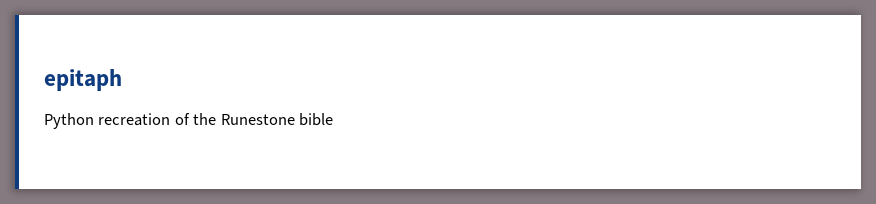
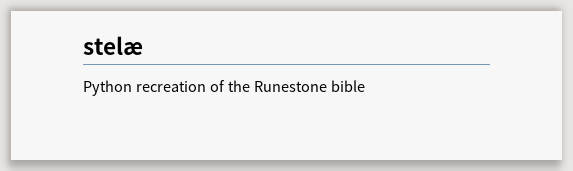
[44,69,122,91] epitaph -> [83,36,143,55] stelæ

